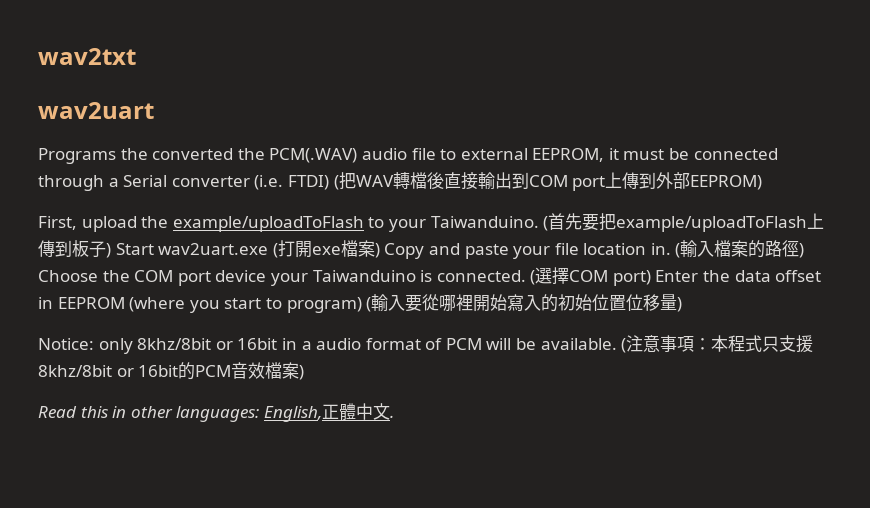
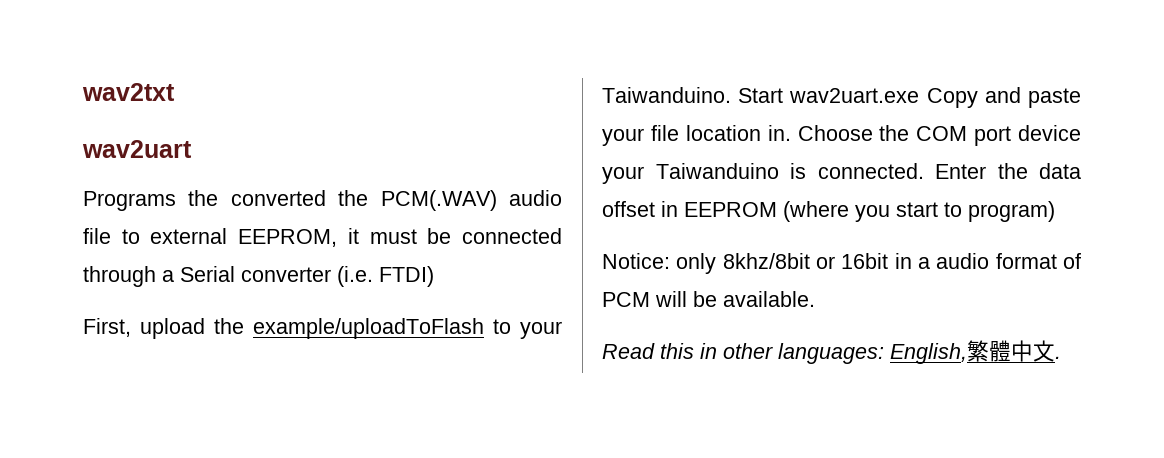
[333,172,763,191] (把WAV轉檔後直接輸出到COM port上傳到外部EEPROM) -> (434, 276) none
[543,213,825,232] [38,240,380,258] (首先要把example/uploadToFlash上傳到板子) Start wav2uart.exe (打開exe檔案) -> [738,88,920,103] Start wav2uart.exe
[675,240,805,258] (輸入檔案的路徑) -> (791, 133) none
[530,267,651,286] (選擇COM port) -> (924, 171) none
[366,294,683,312] (輸入要從哪裡開始寫入的初始位置位移量) -> (1055, 211) none
[621,335,814,353] [38,362,305,380] (注意事項：本程式只支援8khz/8bit or 16bit的PCM音效檔案) -> (815, 299) none
[321,404,339,419] 正 -> [967,340,989,362] 繁

